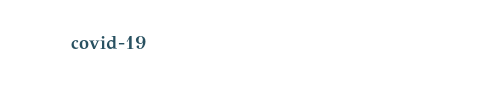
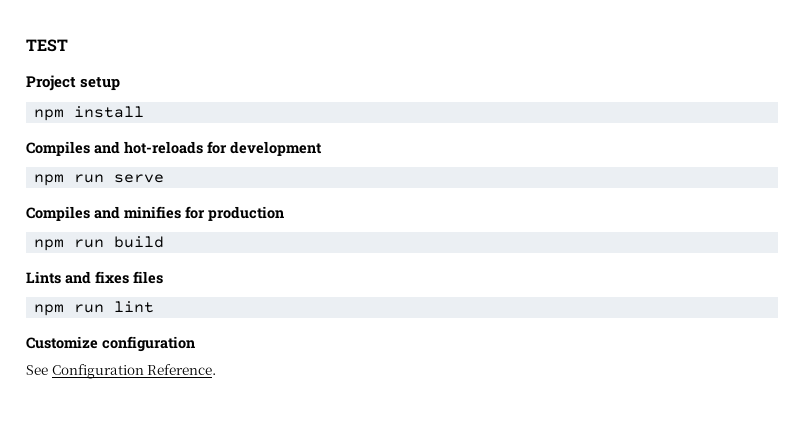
[71,36,146,50] covid-19 -> [26,39,68,52] [26,75,121,91] [34,106,145,121] [26,141,322,156] [34,174,165,186] [26,206,284,221] [34,236,165,251] [26,271,163,284] [34,301,155,316] [26,336,195,352] [26,364,217,379] TEST // Project setup // npm install // Compiles and hot-reloads for development // npm run serve // Compiles and minifies for production // npm run build // Lints and fixes files // npm run lint // Customize configuration // See Configuration Reference.

